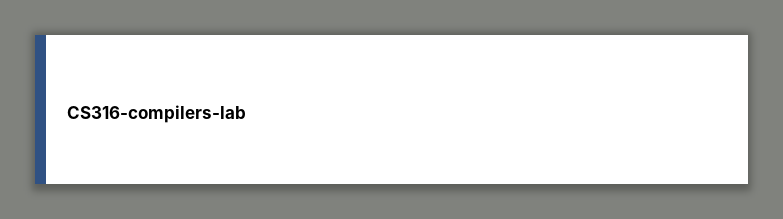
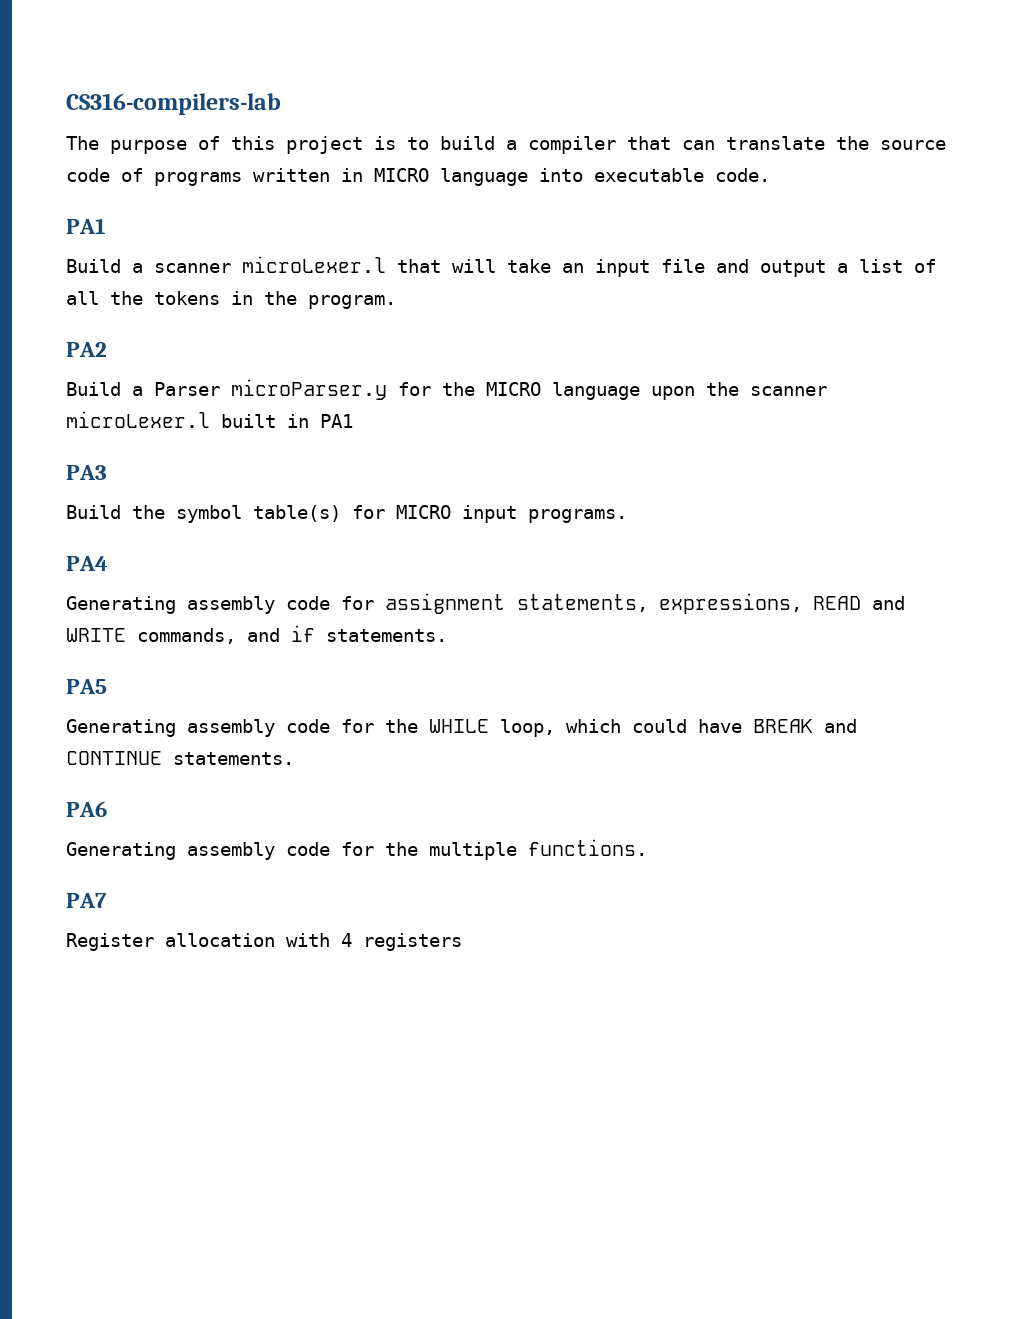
(246, 114) none -> [66,136,946,154] [66,168,770,186] [66,218,106,234] [66,256,936,277] [66,291,396,309] [66,342,107,357] [66,379,827,400] [66,411,353,428] [66,465,107,480] [66,505,627,523] [66,556,108,571] [66,593,905,614] [66,625,447,644] [66,679,107,694] [66,719,857,737] [66,751,294,765] [66,801,107,817] [66,839,647,860] [66,893,107,908] [66,933,462,951] // The purpose of this project is to build a compiler that can translate the source code of programs written in MICRO language into executable code. // PA1 // Build a scanner microLexer.l that will take an input file and output a list of all the tokens in the program. // PA2 // Build a Parser microParser.y for the MICRO language upon the scanner microLexer.l built in PA1 // PA3 // Build the symbol table(s) for MICRO input programs. // PA4 // Generating assembly code for assignment statements, expressions, READ and WRITE commands, and if statements. // PA5 // Generating assembly code for the WHILE loop, which could have BREAK and CONTINUE statements. // PA6 // Generating assembly code for the multiple functions. // PA7 // Register allocation with 4 registers

